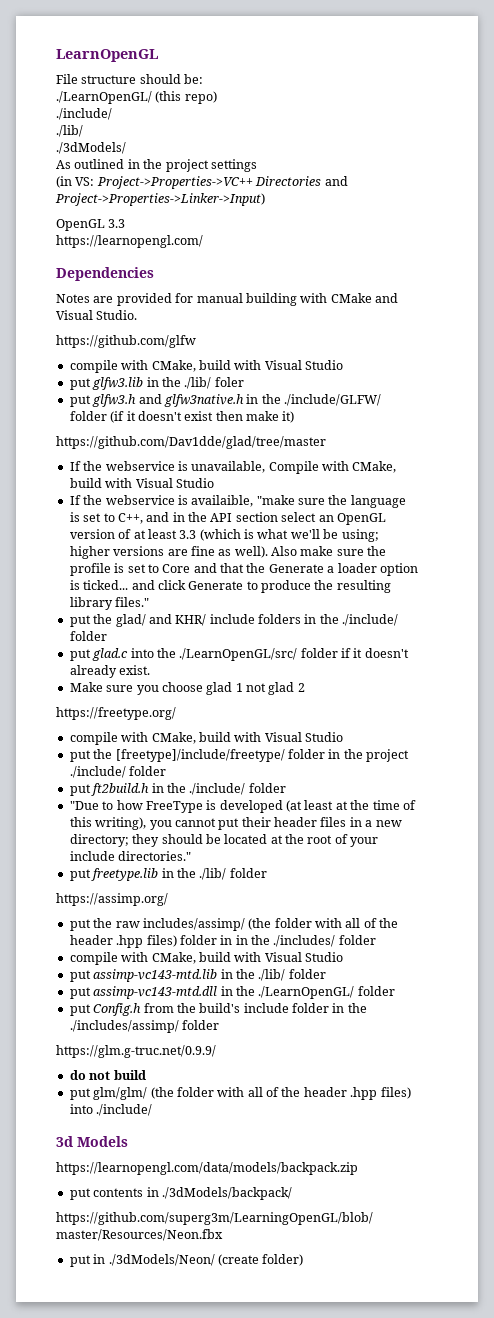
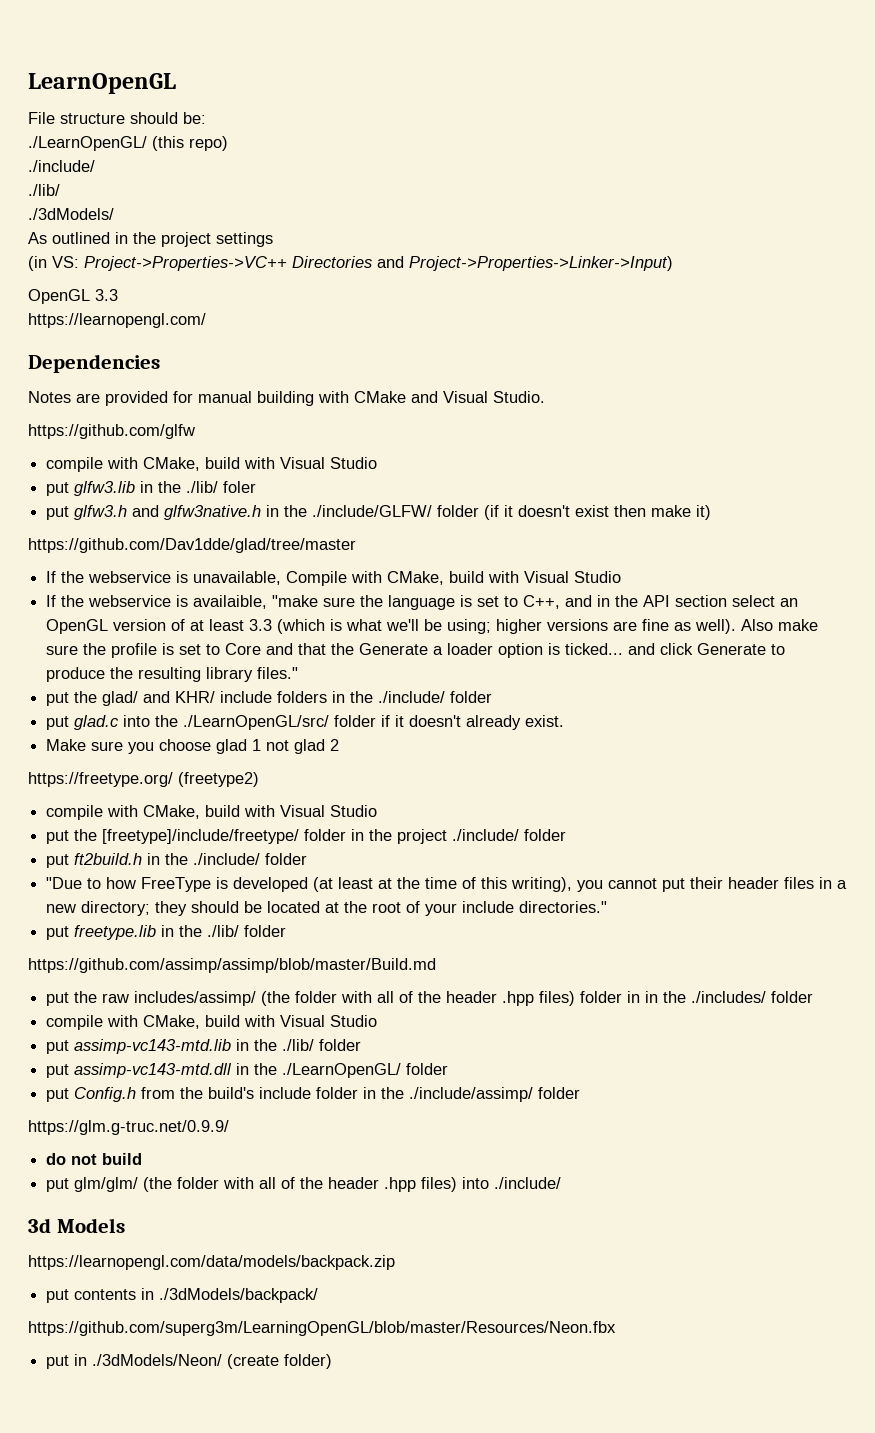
(176, 713) none -> [178,772,259,787] (freetype2)
[56,893,168,906] https://assimp.org/ -> [28,958,436,973] https://github.com/assimp/assimp/blob/master/Build.md
[69,1020,179,1033] ./includes/assimp/ -> [409,1087,534,1102] ./include/assimp/

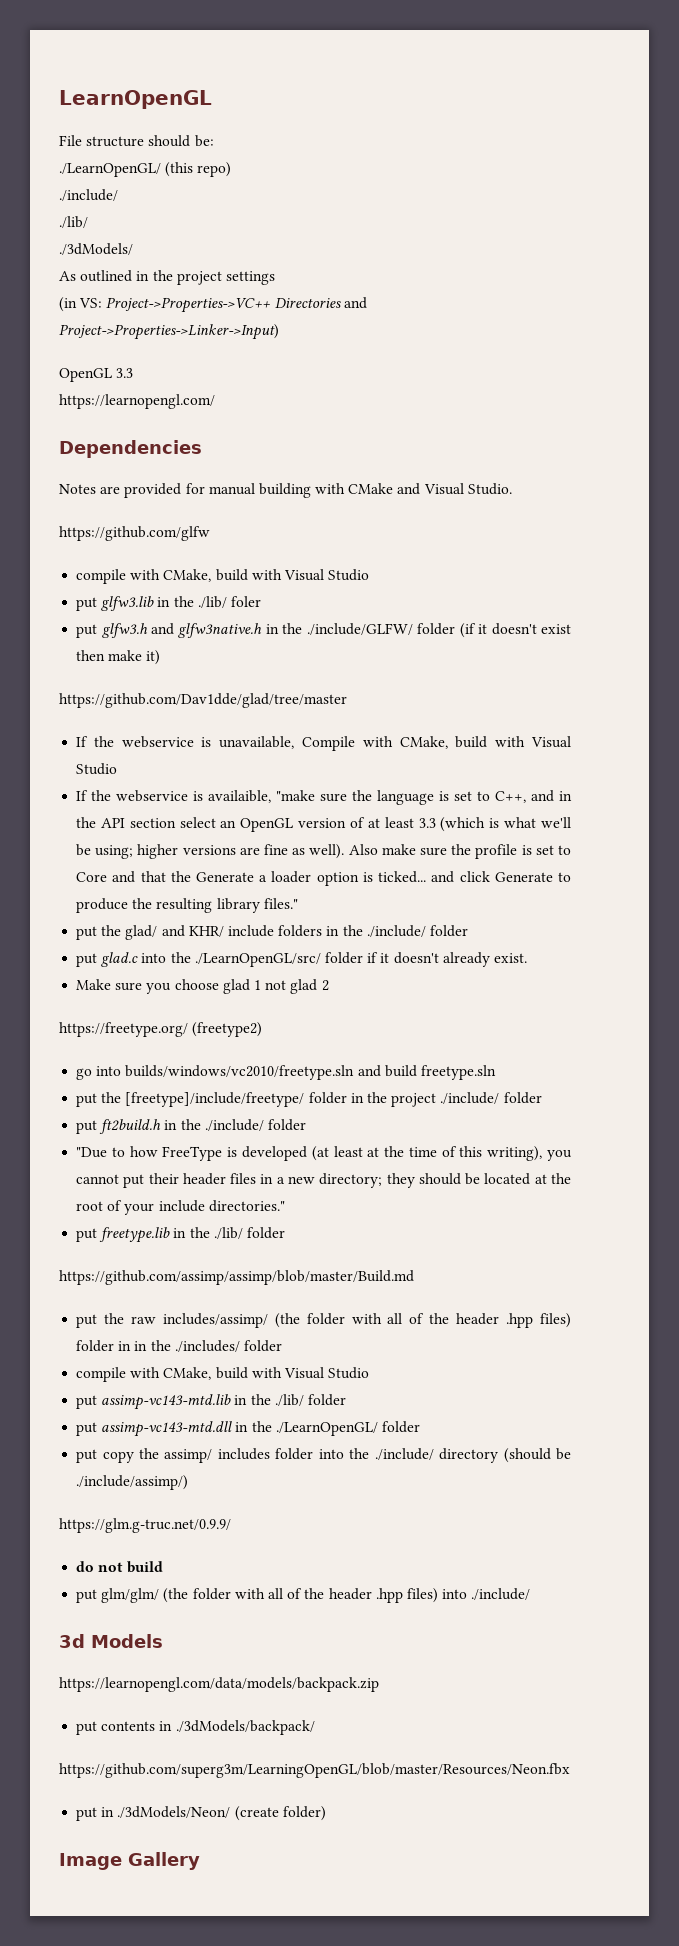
[46,805,378,820] compile with CMake, build with Visual Studio -> [76,1065,496,1080] go into builds/windows/vc2010/freetype.sln and build freetype.sln
[74,1087,581,1102] Config.h from the build's include folder in the ./include/assimp/ folder -> [102,1448,571,1463] [76,1475,189,1490] copy the assimp/ includes folder into the ./include/ directory (should be ./include/assimp/)
(333, 1361) none -> [59,1852,200,1870] // Image Gallery

